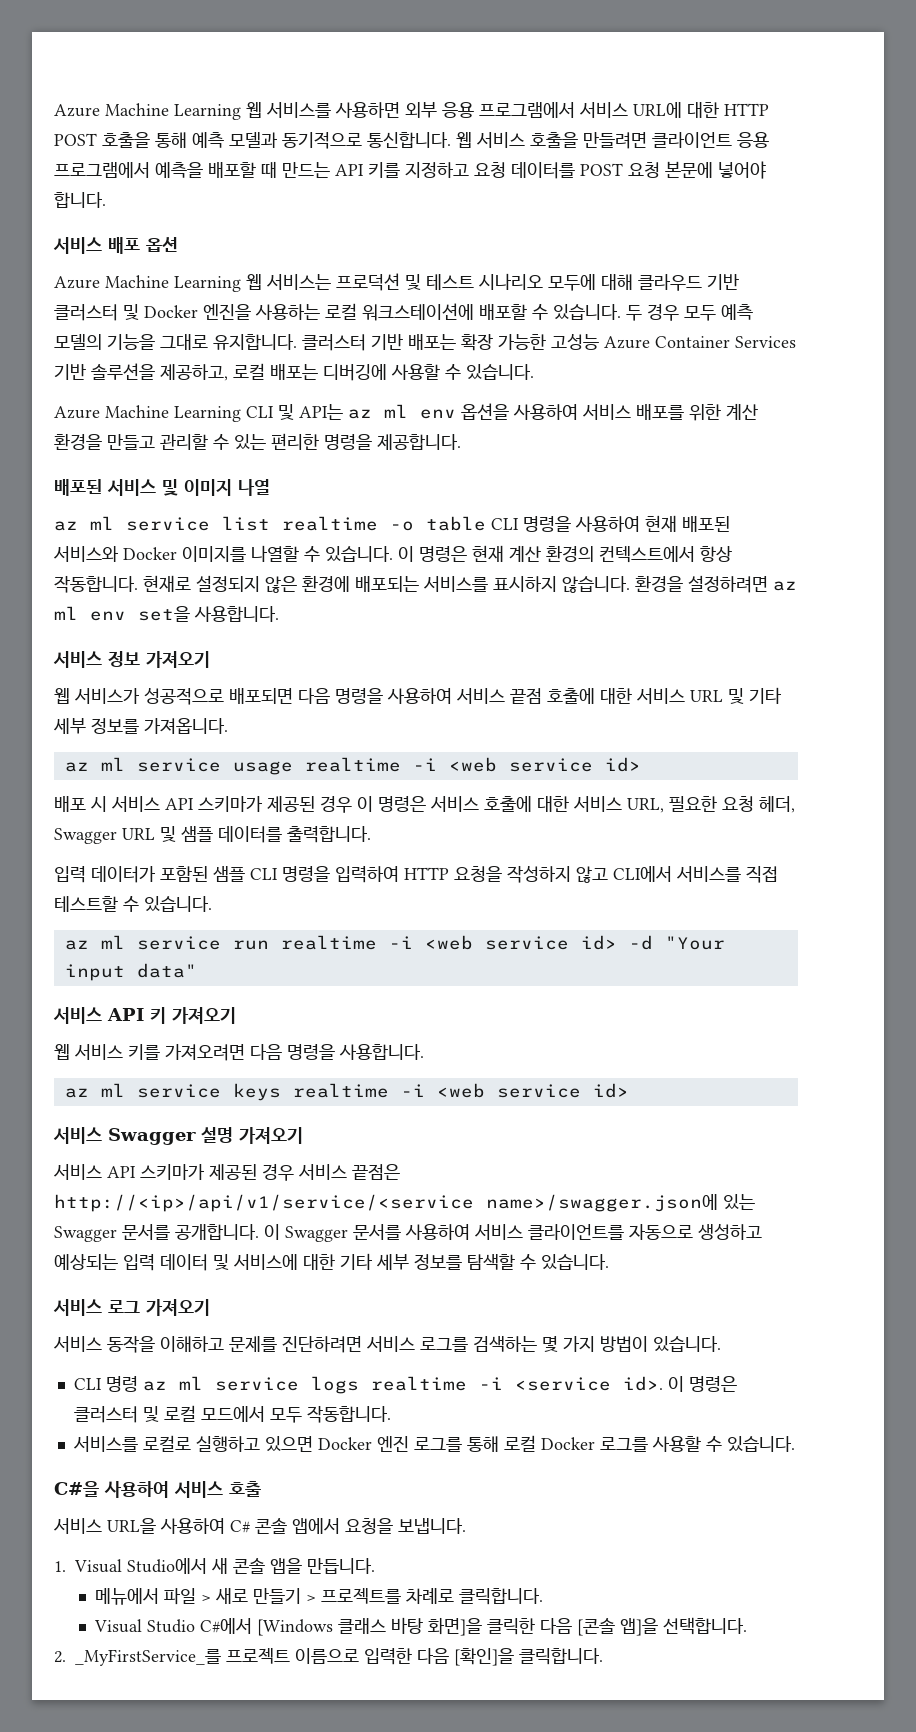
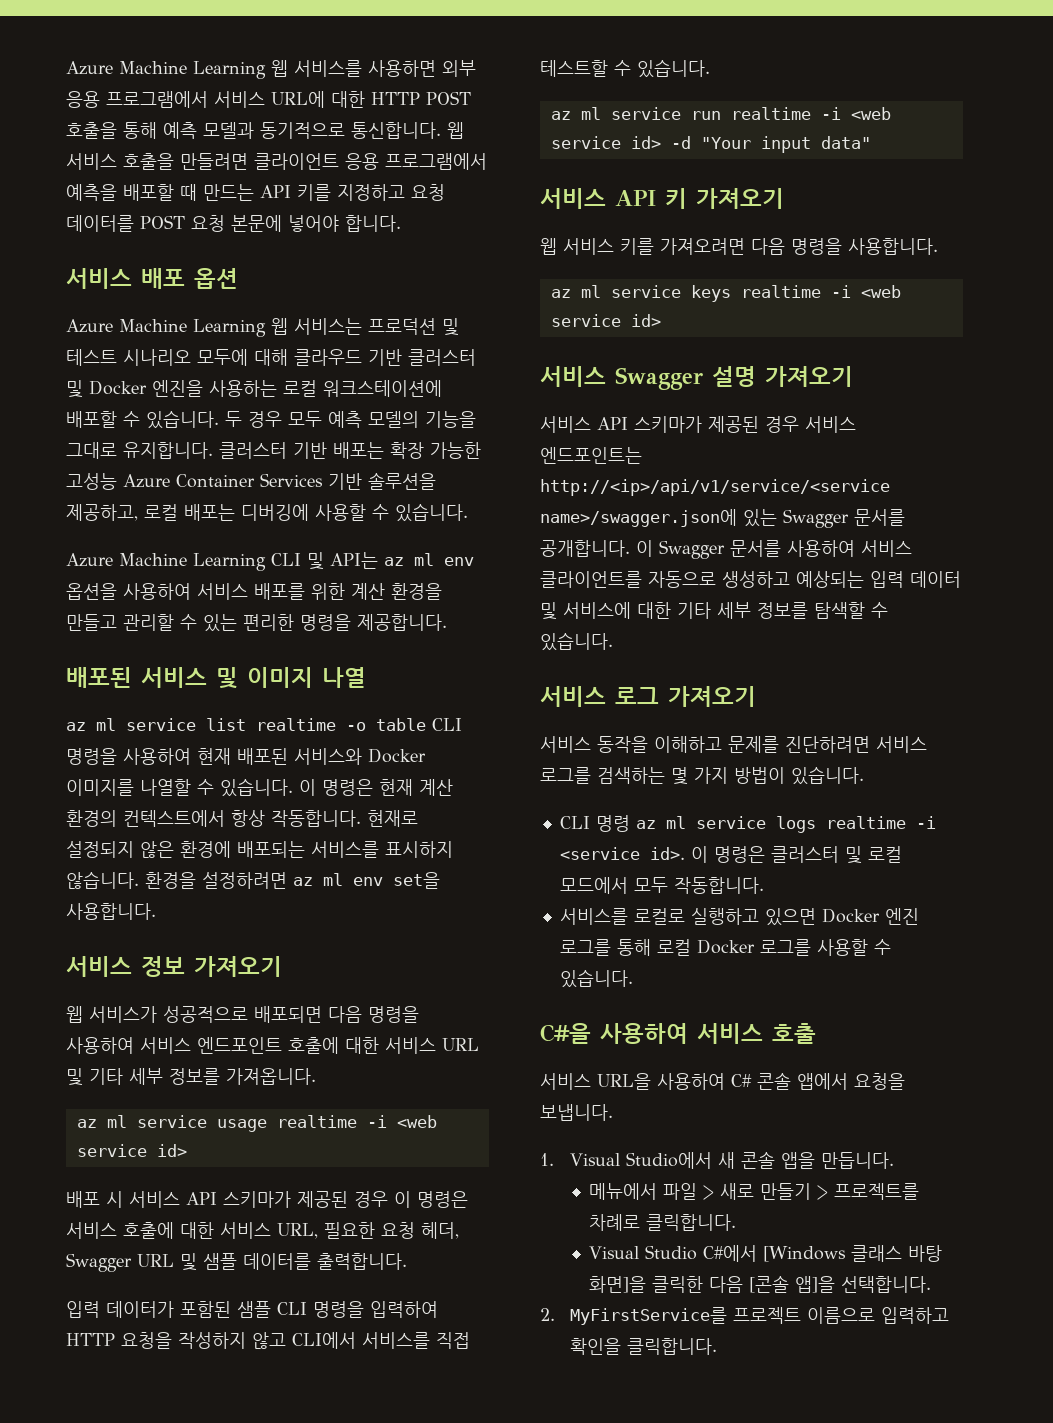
[510,688,542,704] 끝점 -> [197,1037,282,1054] 엔드포인트
[352,1164,400,1180] 끝점은 -> [540,447,642,464] 엔드포인트는
[75,1649,222,1666] _MyFirstService_를 -> [569,1307,727,1325] MyFirstService를
[364,1648,515,1666] 입력한 다음 [확인]을 -> [880,1307,949,1324] [569,1338,621,1355] 입력하고 확인을

